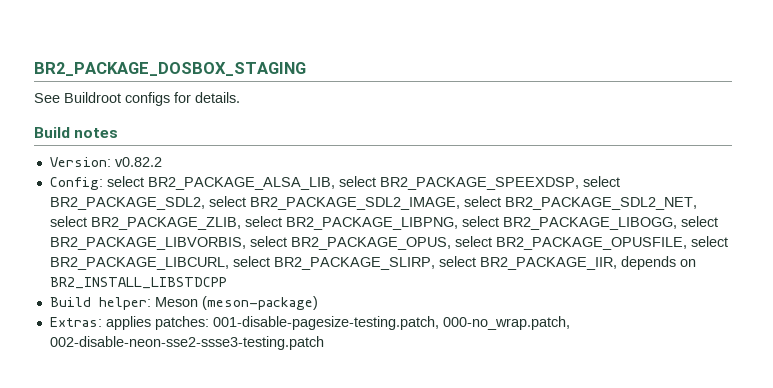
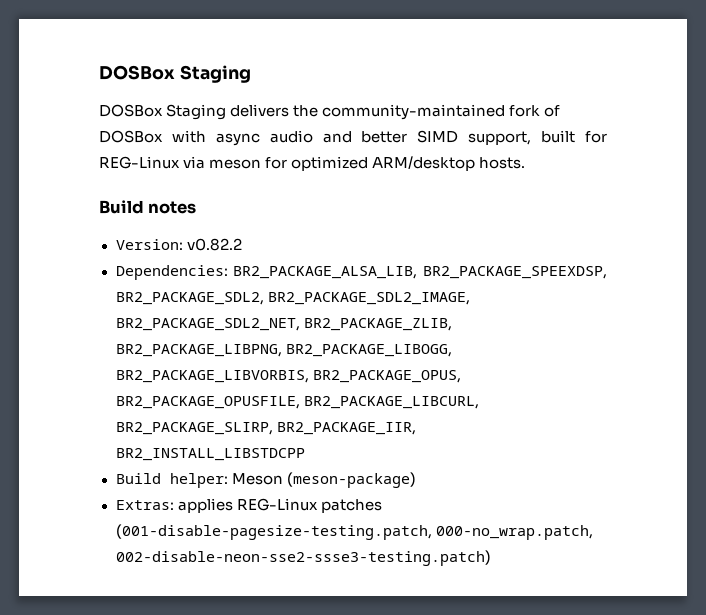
[34,62,306,76] [34,92,240,106] [34,127,119,138] [49,157,162,167] [49,176,620,190] [49,196,697,210] [49,216,718,230] [49,236,728,250] [49,256,696,270] BR2_PACKAGE_DOSBOX_STAGING // See Buildroot configs for details. // Build notes // Version: v0.82.2 // Config: select BR2_PACKAGE_ALSA_LIB, select BR2_PACKAGE_SPEEXDSP, select BR2_PACKAGE_SDL2, select BR2_PACKAGE_SDL2_IMAGE, select BR2_PACKAGE_SDL2_NET, select BR2_PACKAGE_ZLIB, select BR2_PACKAGE_LIBPNG, select BR2_PACKAGE_LIBOGG, select BR2_PACKAGE_LIBVORBIS, select BR2_PACKAGE_OPUS, select BR2_PACKAGE_OPUSFILE, select BR2_PACKAGE_LIBCURL, select BR2_PACKAGE_SLIRP, select BR2_PACKAGE_IIR, depends on -> [99,65,251,83] [99,104,561,120] [99,130,608,146] [99,156,526,171] [99,200,197,214] [115,238,242,251] [115,265,607,280] [115,292,470,305] [115,318,452,331] [115,344,452,357] [115,370,461,383] [115,396,479,409] [115,422,416,435] DOSBox Staging // DOSBox Staging delivers the community-maintained fork of DOSBox with async audio and better SIMD support, built for REG-Linux via meson for optimized ARM/desktop hosts. // Build notes // Version: v0.82.2 // Dependencies: BR2_PACKAGE_ALSA_LIB, BR2_PACKAGE_SPEEXDSP, BR2_PACKAGE_SDL2, BR2_PACKAGE_SDL2_IMAGE, BR2_PACKAGE_SDL2_NET, BR2_PACKAGE_ZLIB, BR2_PACKAGE_LIBPNG, BR2_PACKAGE_LIBOGG, BR2_PACKAGE_LIBVORBIS, BR2_PACKAGE_OPUS, BR2_PACKAGE_OPUSFILE, BR2_PACKAGE_LIBCURL, BR2_PACKAGE_SLIRP, BR2_PACKAGE_IIR,
[154,316,570,330] [49,336,324,350] patches: 001-disable-pagesize-testing.patch, 000-no_wrap.patch, 002-disable-neon-sse2-ssse3-testing.patch -> [236,498,382,513] [115,524,593,540] [115,550,491,566] REG-Linux patches (001-disable-pagesize-testing.patch, 000-no_wrap.patch, 002-disable-neon-sse2-ssse3-testing.patch)

